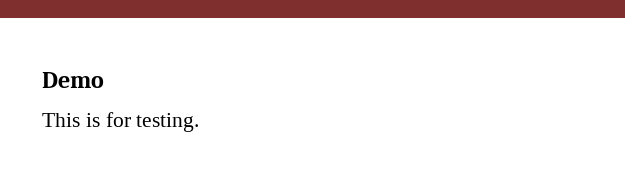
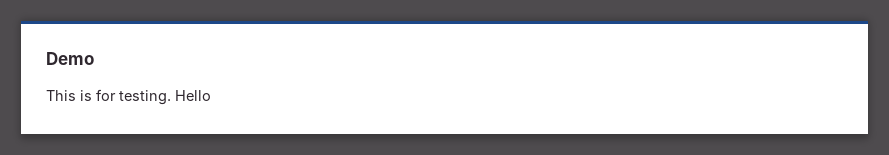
(200, 122) none -> [175,90,211,101] Hello

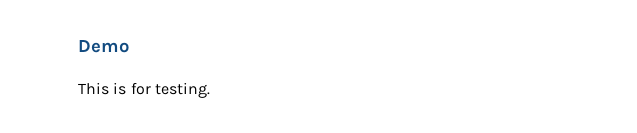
[175,90,211,101] Hello -> (210, 90) none

